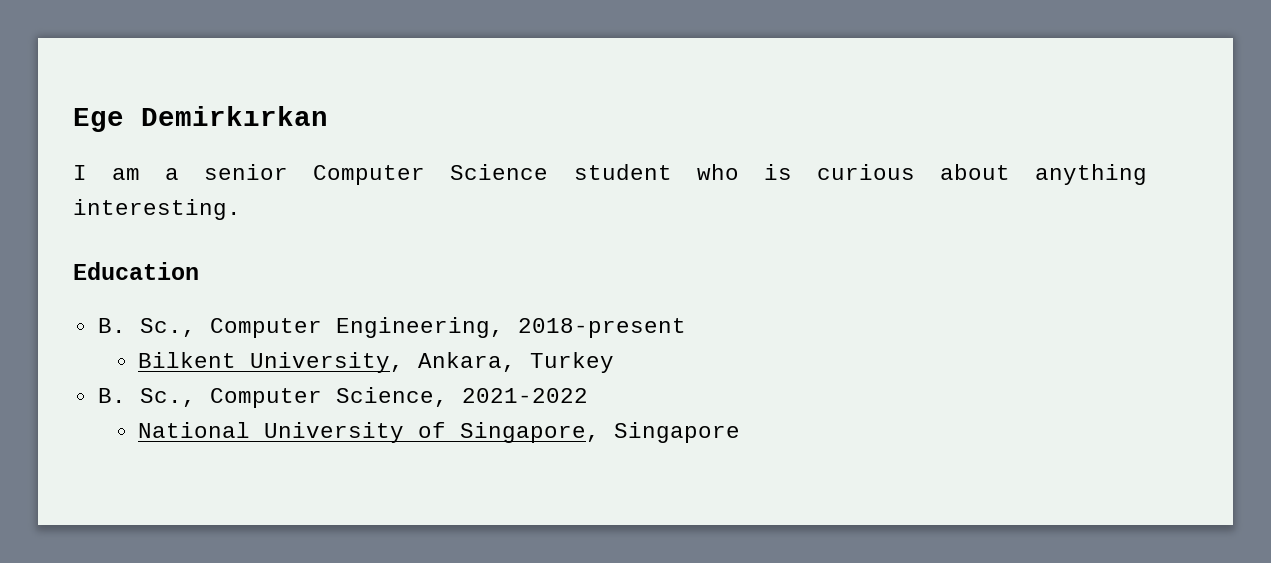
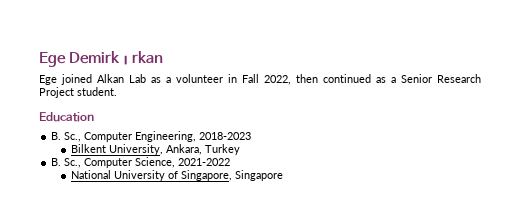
[73,164,1148,185] [73,199,241,220] I am a senior Computer Science student who is curious about anything interesting. -> [39,74,481,85] [39,87,117,98] Ege joined Alkan Lab as a volunteer in Fall 2022, then continued as a Senior Research Project student.
[517,318,686,338] 2018-present -> [199,132,252,140] 2018-2023

